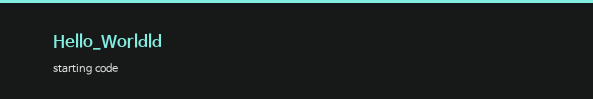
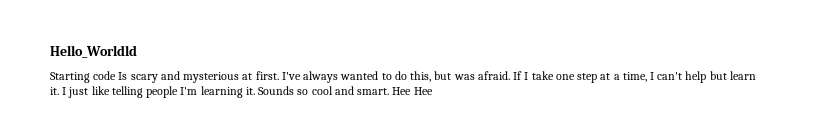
[53,63,118,75] starting code -> [50,71,756,83] [50,86,433,98] Starting code Is scary and mysterious at first. I've always wanted to do this, but was afraid. If I take one step at a time, I can't help but learn it. I just like telling people I'm learning it. Sounds so cool and smart. Hee Hee

